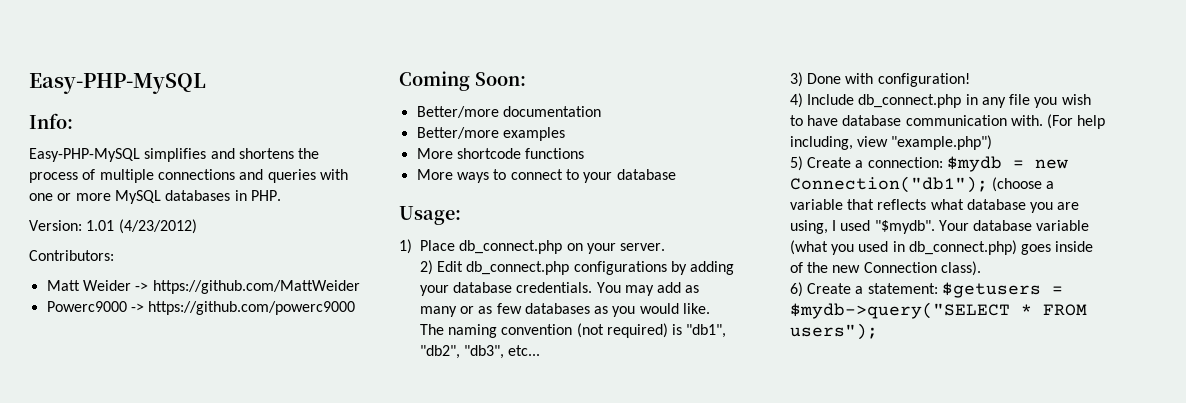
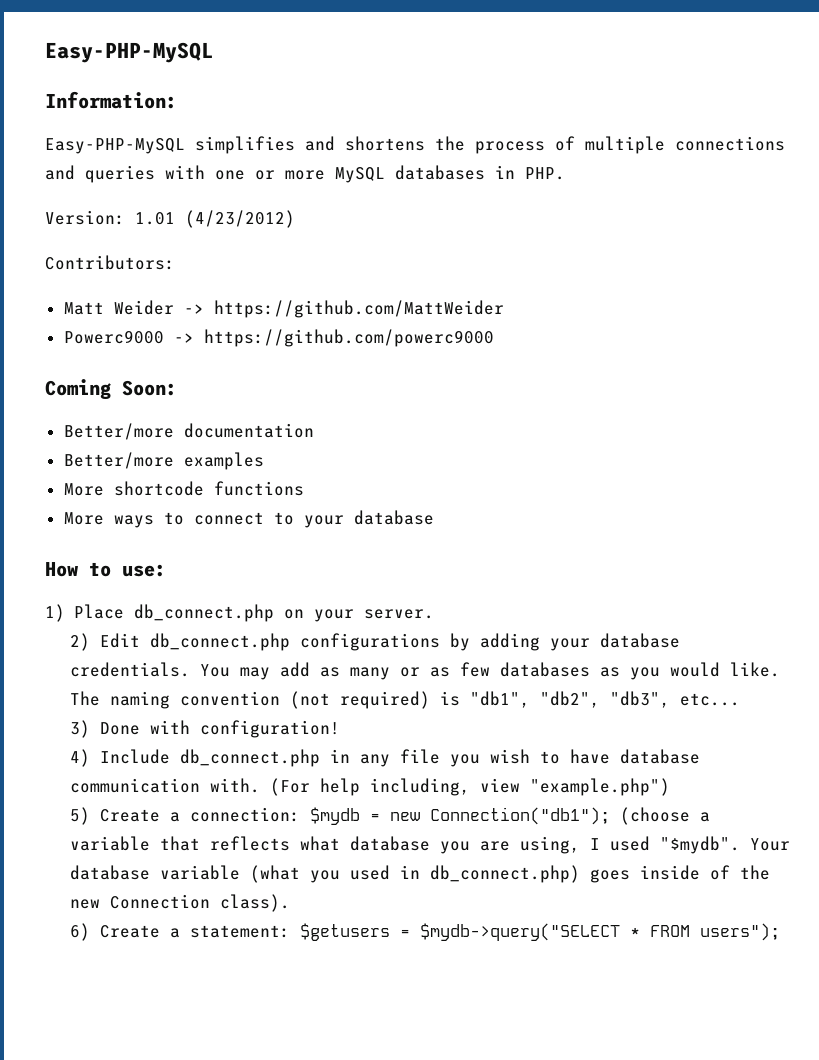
[29,113,73,129] Info: -> [45,91,177,109] Information:
[399,206,461,225] Usage: -> [45,562,166,577] How to use:

